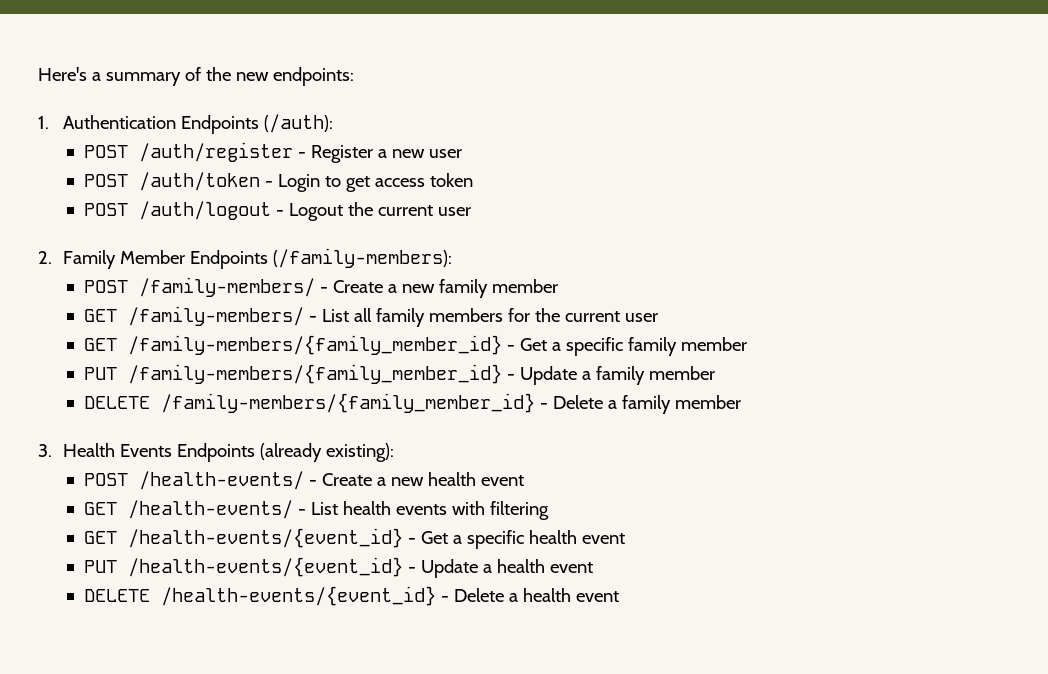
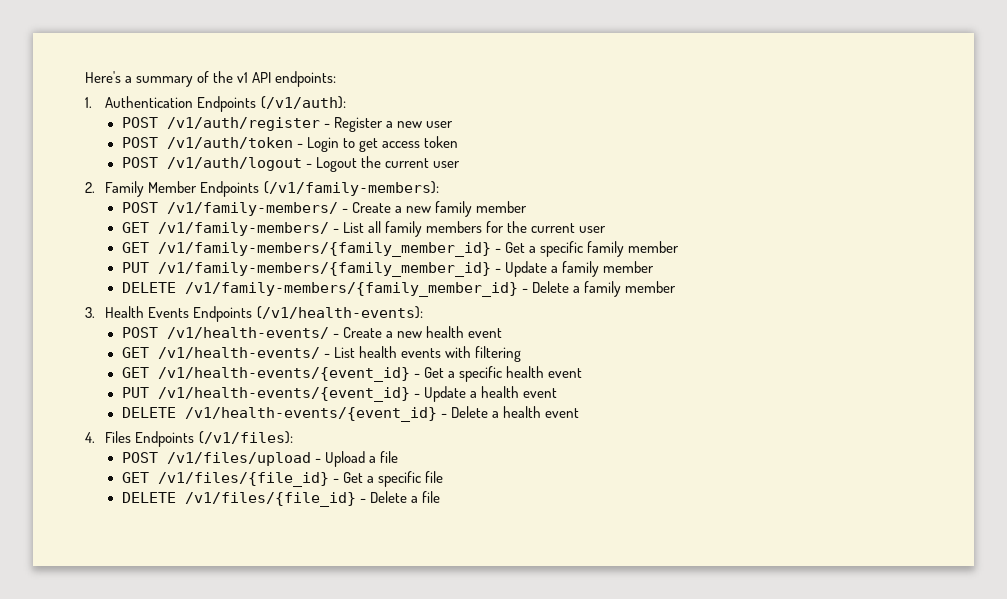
[235,72,269,81] new -> [237,72,272,83] v1 API
[264,114,334,133] [83,142,293,162] (/auth): // POST /auth/register -> [260,96,346,109] [121,117,320,131] (/v1/auth): // POST /v1/auth/register
[138,172,260,191] /auth/token -> [166,137,293,149] /v1/auth/token
[138,201,271,220] /auth/logout -> [166,157,302,171] /v1/auth/logout
[273,248,453,268] [83,277,315,297] (/family-members): // POST /family-members/ -> [263,181,439,196] [121,202,338,216] (/v1/family-members): // POST /v1/family-members/
[127,306,304,326] /family-members/ -> [157,222,329,236] /v1/family-members/
[127,335,502,355] /family-members/{family_member_id} -> [157,242,491,257] /v1/family-members/{family_member_id}
[127,364,502,384] /family-members/{family_member_id} -> [157,262,491,277] /v1/family-members/{family_member_id}
[160,393,535,413] /family-members/{family_member_id} -> [184,282,518,297] /v1/family-members/{family_member_id}
[260,443,395,462] [83,471,304,490] (already existing): // POST /health-events/ -> [256,306,423,319] [121,327,329,339] (/v1/health-events): // POST /v1/health-events/
[127,500,293,519] /health-events/ -> [157,347,320,359] /v1/health-events/
[127,528,403,548] /health-events/{event_id} -> [157,367,410,382] /v1/health-events/{event_id}
[127,557,403,577] /health-events/{event_id} -> [157,387,410,402] /v1/health-events/{event_id}
[160,586,436,606] /health-events/{event_id} -> [184,407,437,422] /v1/health-events/{event_id}
(619, 596) none -> [85,431,293,447] [121,451,399,467] [121,471,444,487] [121,491,441,507] // 4. Files Endpoints (/v1/files): // POST /v1/files/upload - Upload a file // GET /v1/files/{file_id} - Get a specific file // DELETE /v1/files/{file_id} - Delete a file

